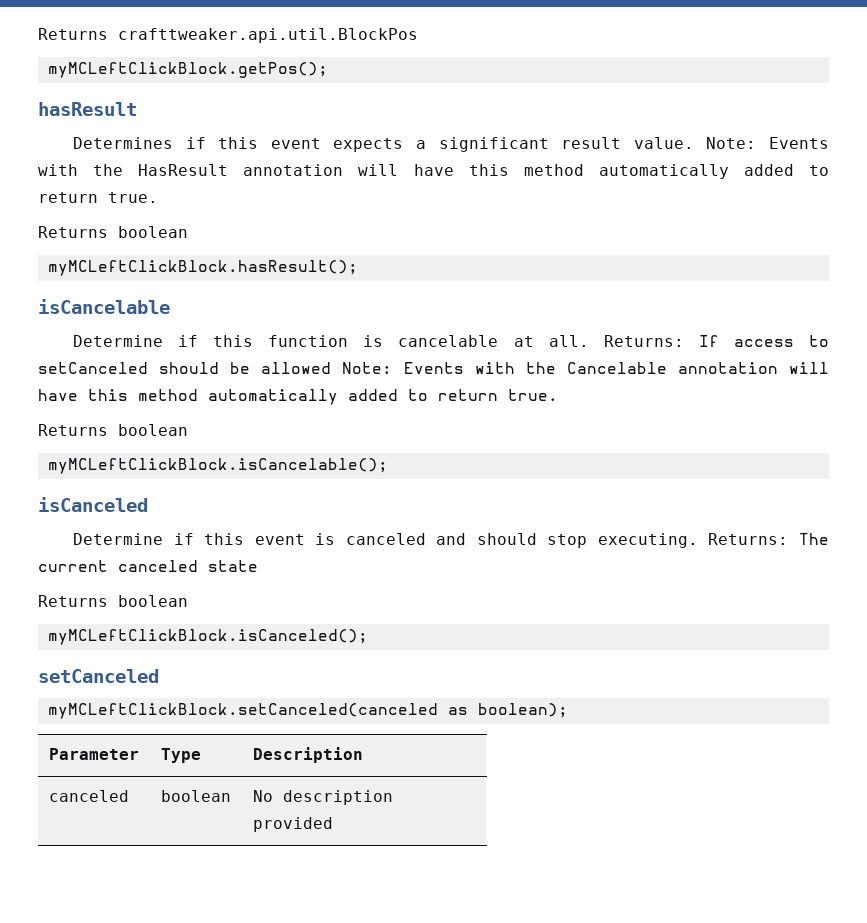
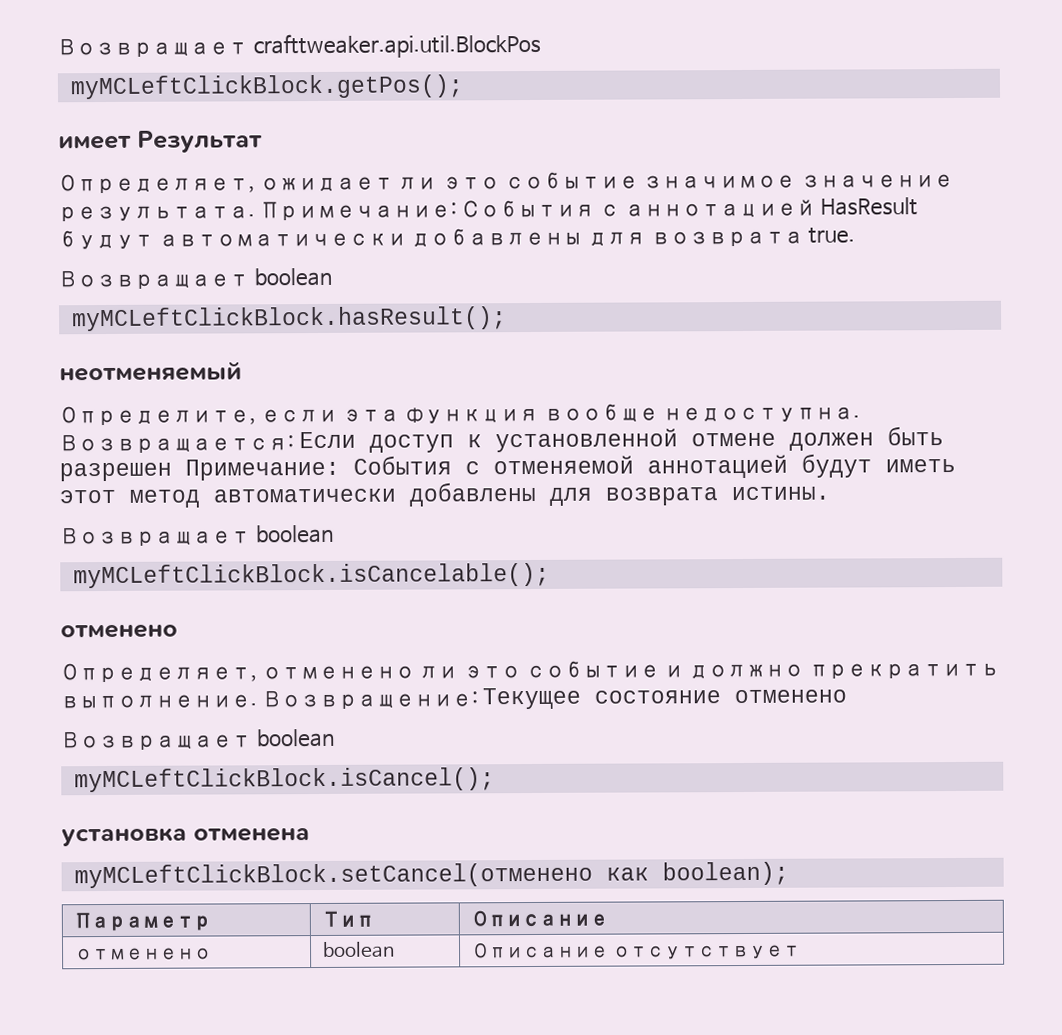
[38,28,108,40] Returns -> [57,37,248,58] Возвращает
[38,102,137,116] [73,137,830,152] [38,164,830,179] [38,192,158,203] [38,226,108,238] hasResult // Determines if this event expects a significant result value. Note: Events with the HasResult annotation will have this method automatically added to return true. // Returns -> [58,130,263,153] [58,171,955,194] [58,197,919,222] [58,227,856,250] [58,269,249,290] имеет Результат // Определяет, ожидает ли это событие значимое значение результата. Примечание: События с аннотацией HasResult будут автоматически добавлены для возврата true. // Возвращает
[38,299,170,314] [73,335,830,347] [38,362,830,374] [38,389,558,405] [38,424,188,436] [47,458,388,474] [38,497,148,512] [73,533,829,548] [38,560,258,572] [38,595,188,607] [47,629,368,645] [38,669,159,683] [47,703,568,719] [48,748,139,760] [160,748,201,763] [252,747,363,763] [48,790,129,802] [160,790,231,802] [252,790,393,805] [252,817,333,832] isCancelable // Determine if this function is cancelable at all. Returns: If access to setCanceled should be allowed Note: Events with the Cancelable annotation will have this method automatically added to return true. // Returns boolean // myMCLeftClickBlock.isCancelable(); // isCanceled // Determine if this event is canceled and should stop executing. Returns: The current canceled state // Returns boolean // myMCLeftClickBlock.isCanceled(); // setCanceled // myMCLeftClickBlock.setCanceled(canceled as boolean); // Parameter | Type | Description // canceled | boolean | No description provided -> [59,361,242,383] [59,403,861,426] [59,426,944,454] [59,453,956,482] [59,481,830,508] [60,524,334,547] [72,562,550,589] [60,624,178,639] [60,660,1000,683] [60,687,848,710] [61,728,335,751] [73,767,495,793] [61,826,310,847] [73,861,789,889] [73,911,211,932] [321,910,374,927] [470,909,608,928] [74,947,212,961] [321,941,395,958] [471,942,801,960] неотменяемый // Определите, если эта функция вообще недоступна. Возвращается: Если доступ к установленной отмене должен быть разрешен Примечание: События с отменяемой аннотацией будут иметь этот метод автоматически добавлены для возврата истины. // Возвращает boolean // myMCLeftClickBlock.isCancelable(); // отменено // Определяет, отменено ли это событие и должно прекратить выполнение. Возвращение: Текущее состояние отменено // Возвращает boolean // myMCLeftClickBlock.isCancel(); // установка отменена // myMCLeftClickBlock.setCancel(отменено как boolean); // Параметр | Тип | Описание // отменено | boolean | Описание отсутствует

